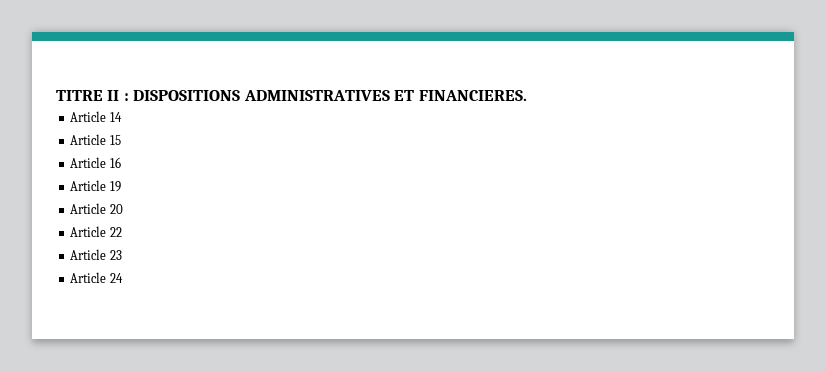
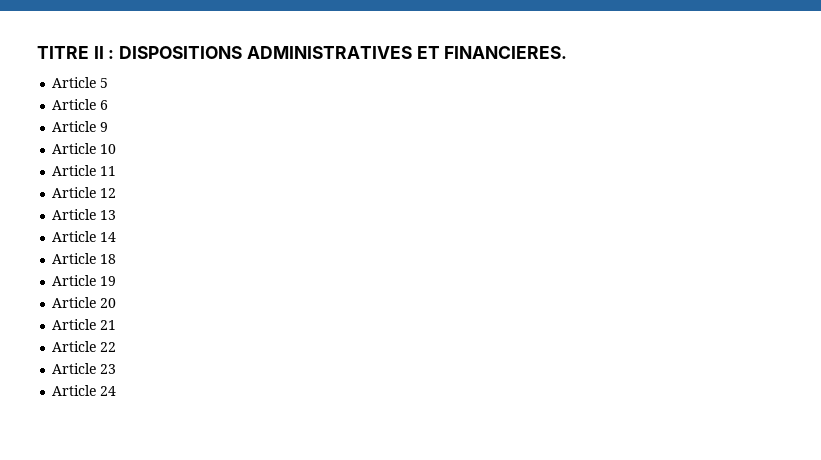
(527, 95) none -> [52,77,109,88] [52,99,109,110] [52,121,109,132] [52,143,117,154] [52,165,117,176] [52,187,117,198] [52,209,117,220] // Article 5 // Article 6 // Article 9 // Article 10 // Article 11 // Article 12 // Article 13
[109,135,121,145] [70,157,121,168] 15 // Article 16 -> [100,254,117,264] 18
(123, 209) none -> [52,319,117,330] // Article 21

